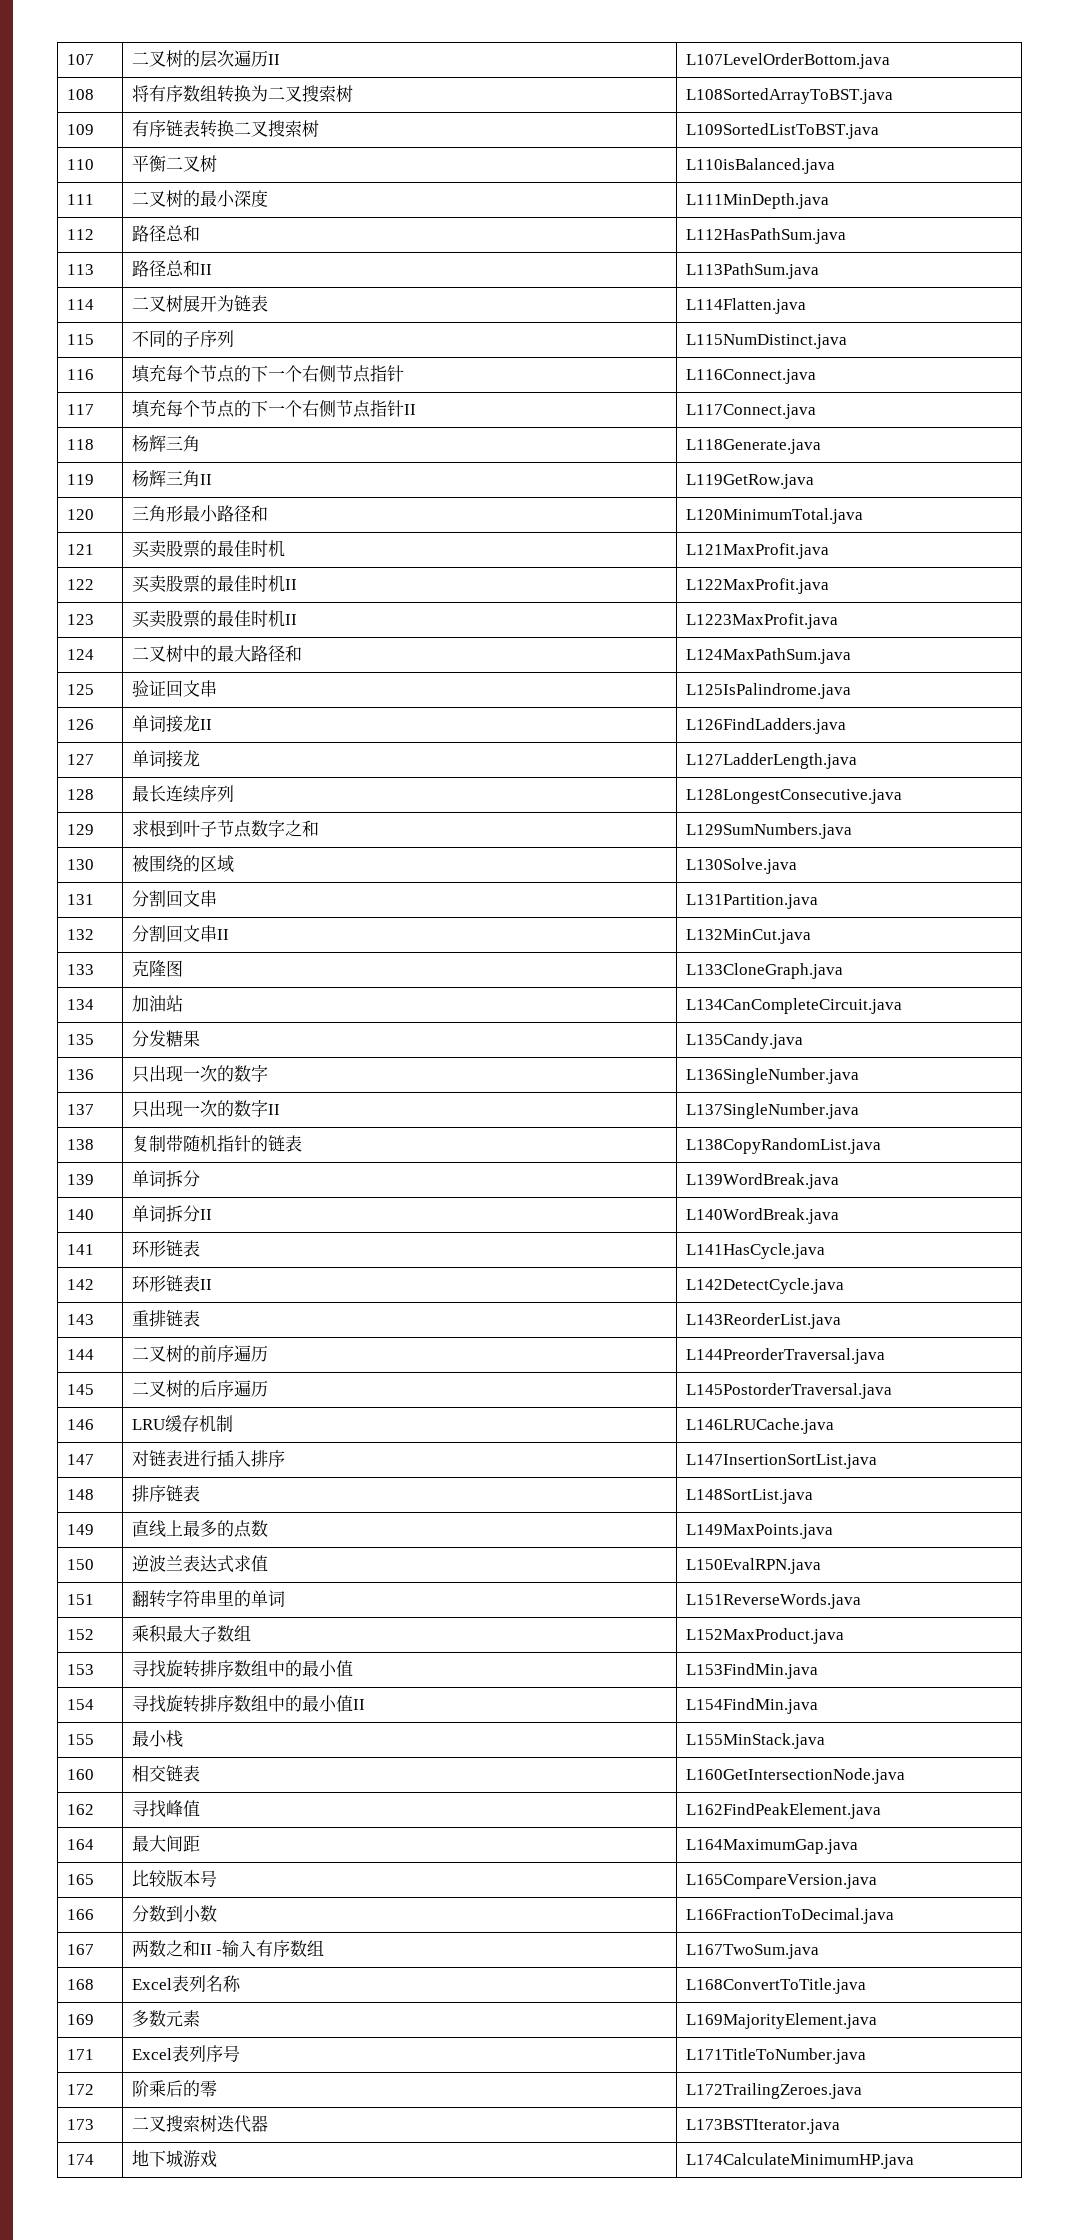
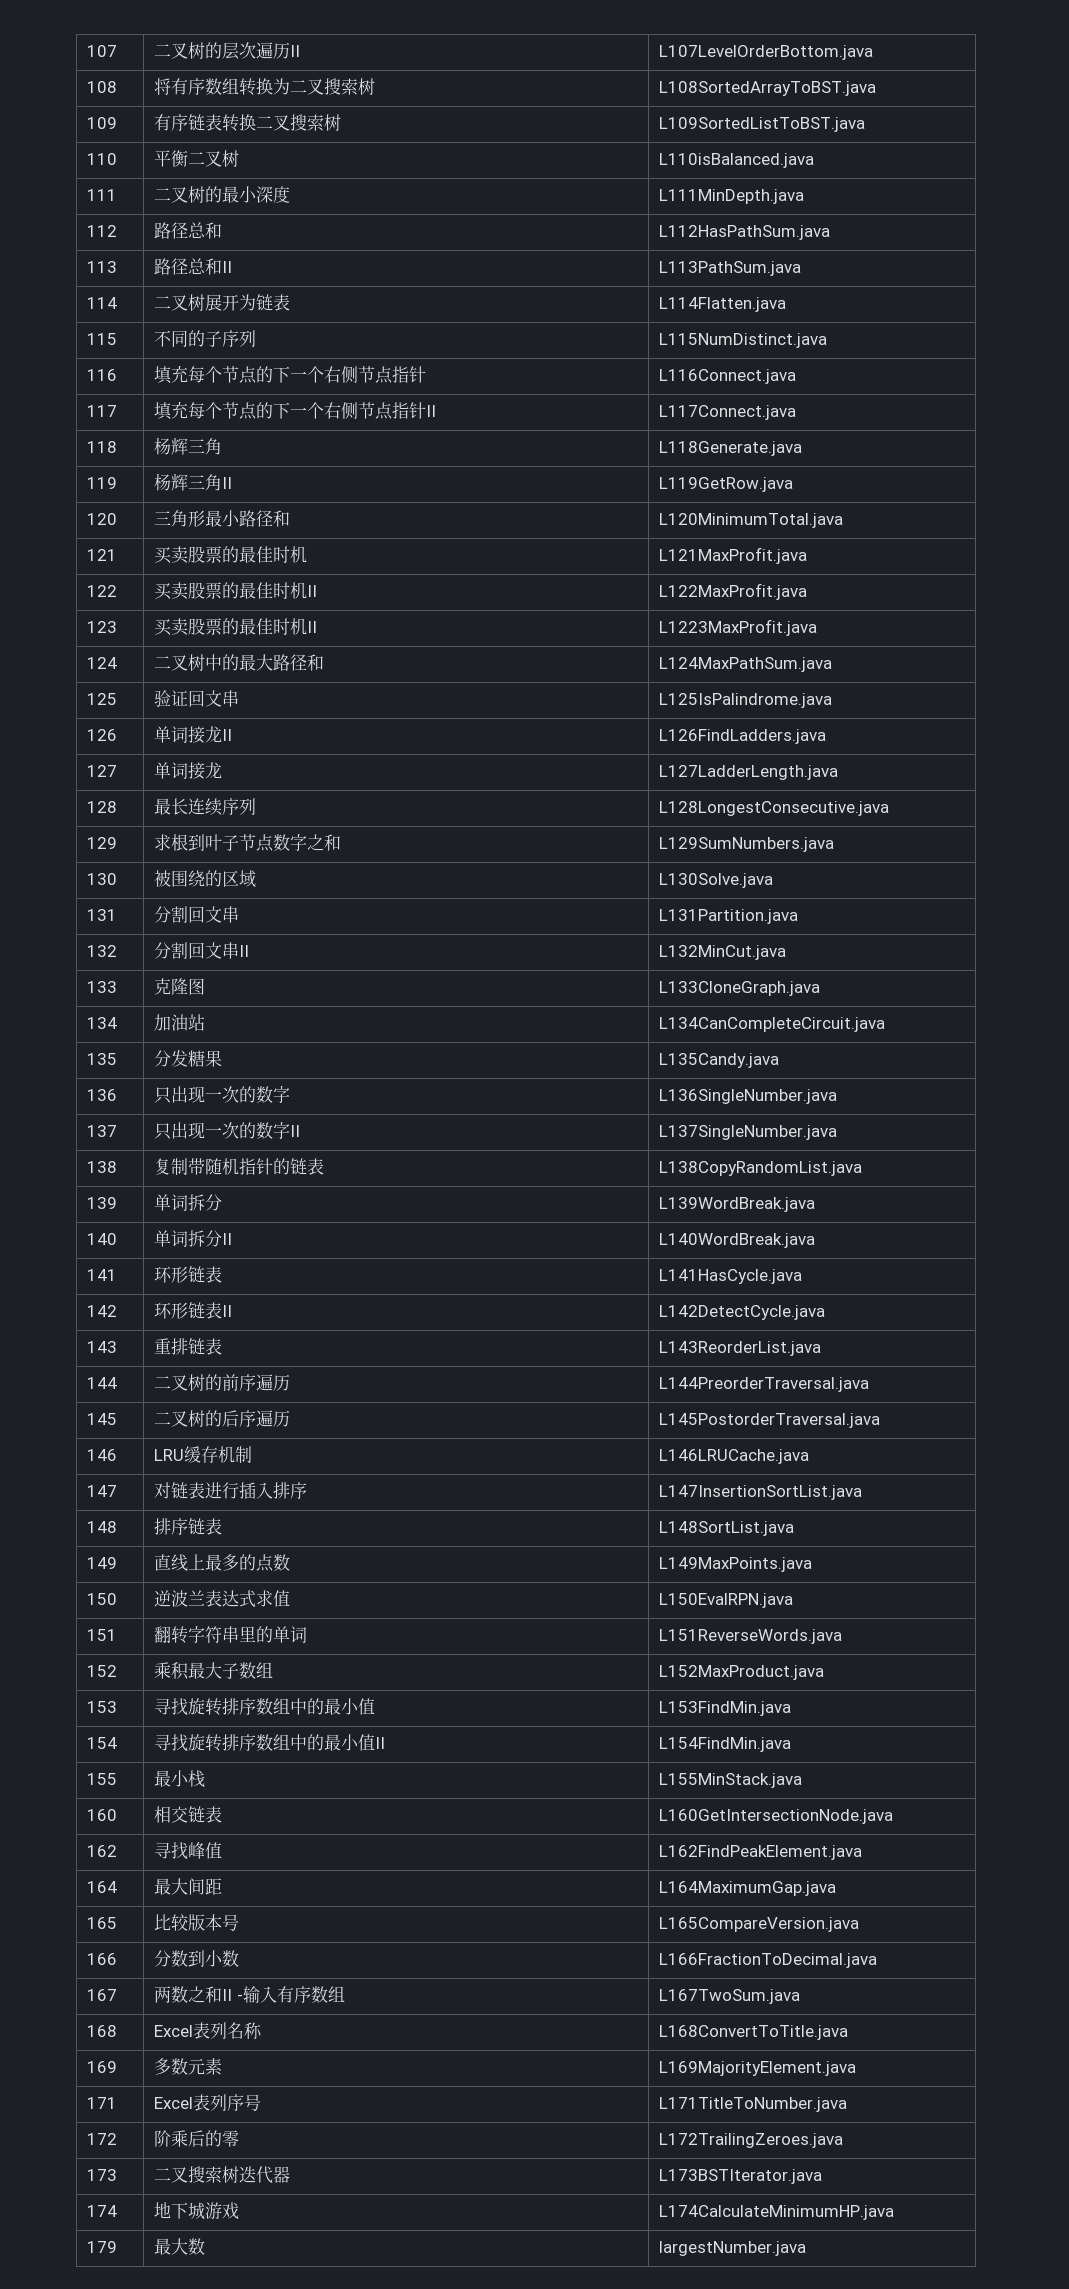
(914, 2161) none -> [87,2241,118,2253] [154,2238,206,2255] [659,2241,807,2256] // 179 | 最大数 | largestNumber.java

